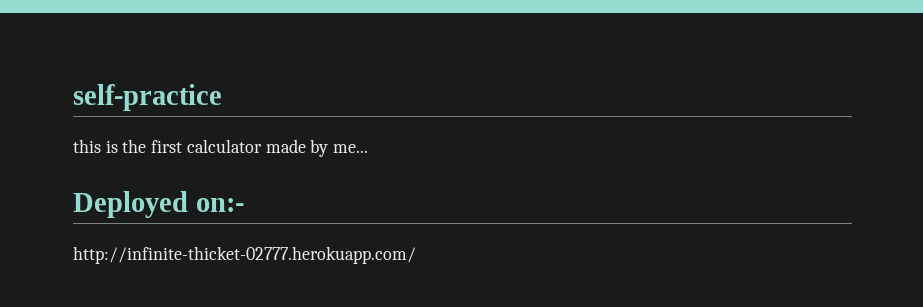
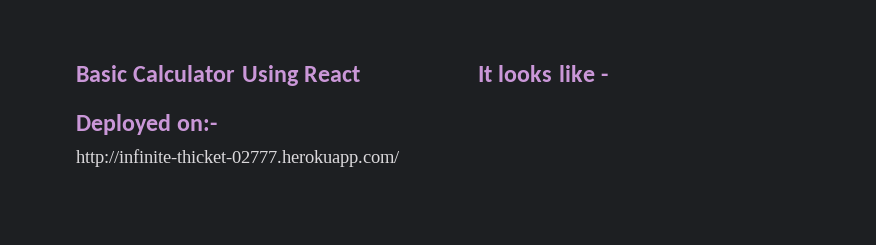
[73,84,222,111] [73,139,369,157] self-practice // this is the first calculator made by me... -> [76,65,361,86] Basic Calculator Using React
(416, 255) none -> [478,65,609,82] // It looks like -

